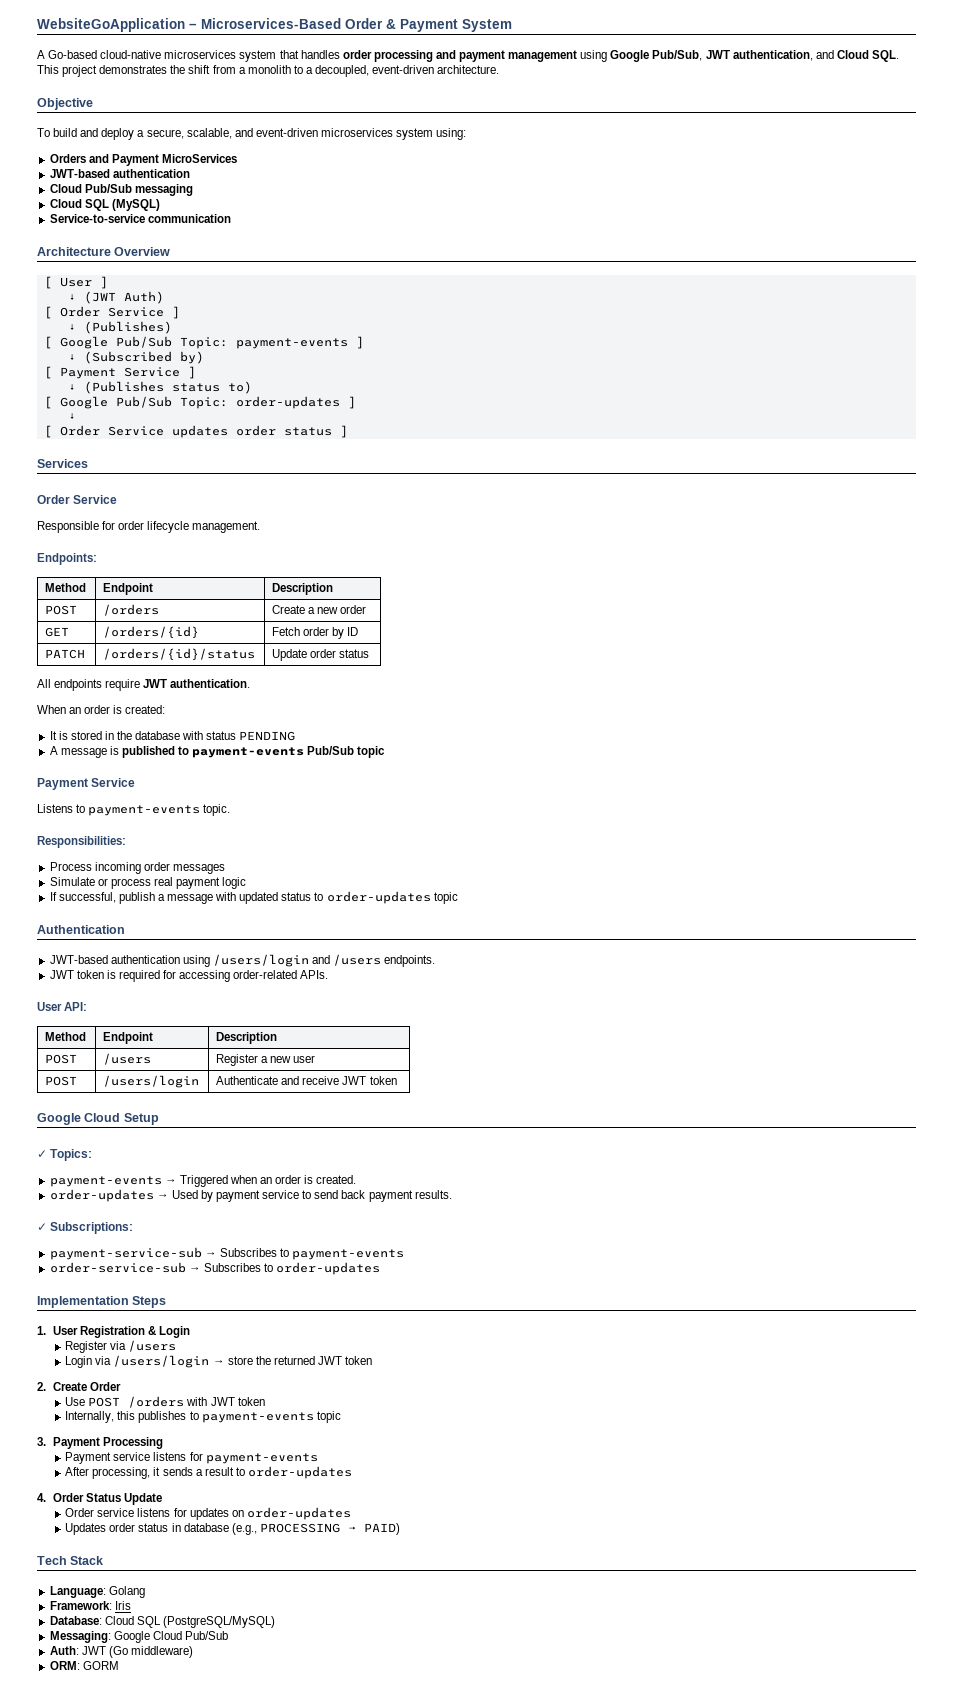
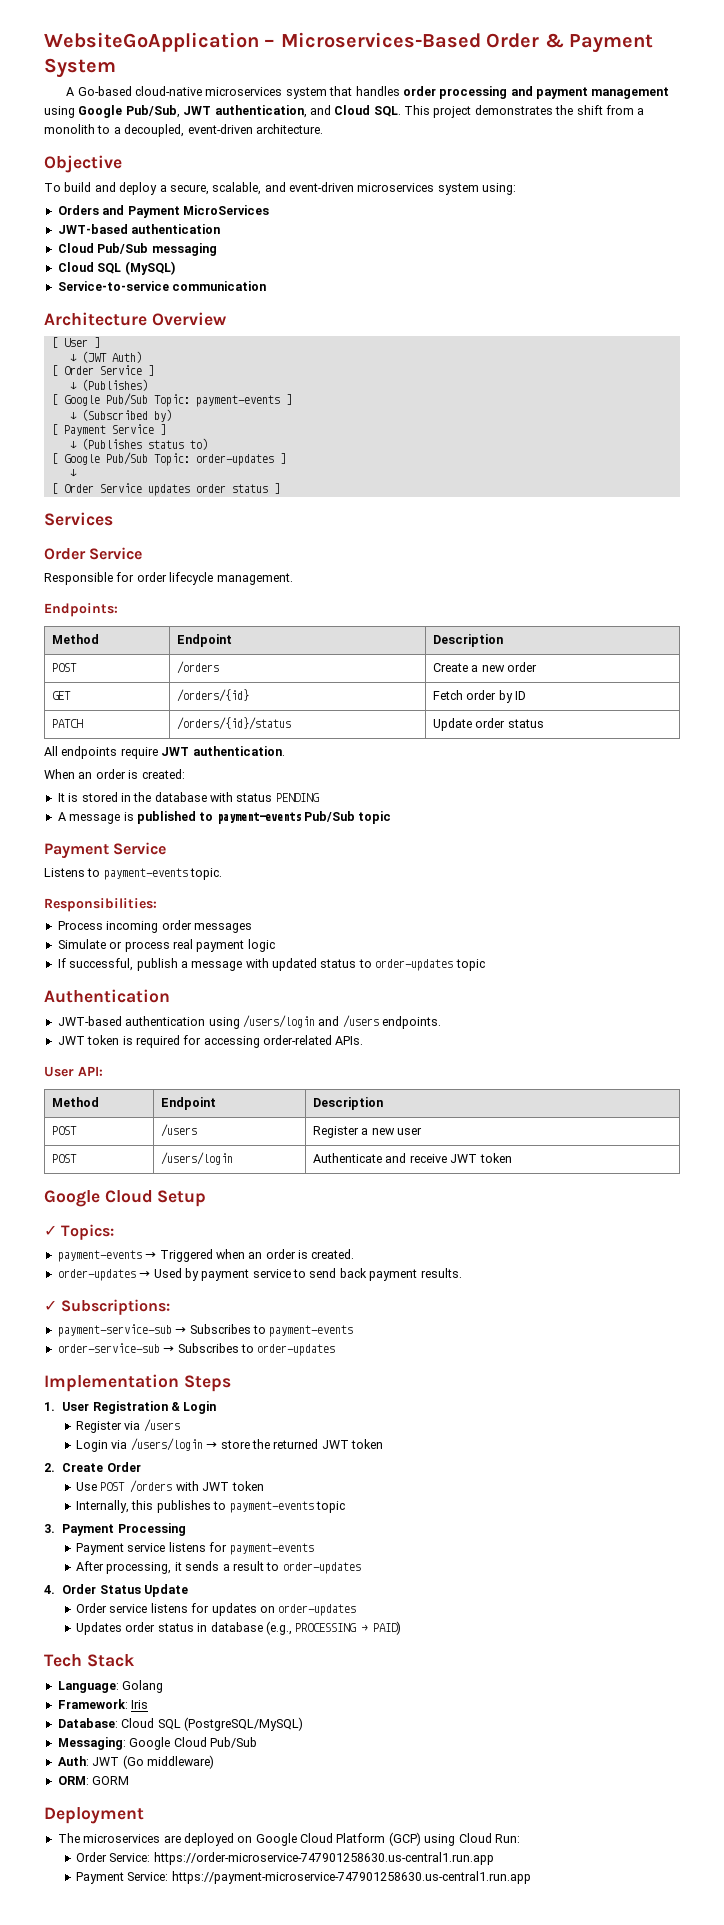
(119, 1665) none -> [44,1807,144,1824] [57,1832,520,1846] [76,1852,494,1865] [76,1871,531,1884] // Deployment // The microservices are deployed on Google Cloud Platform (GCP) using Cloud Run: // Order Service: https://order-microservice-747901258630.us-central1.run.app // Payment Service: https://payment-microservice-747901258630.us-central1.run.app

